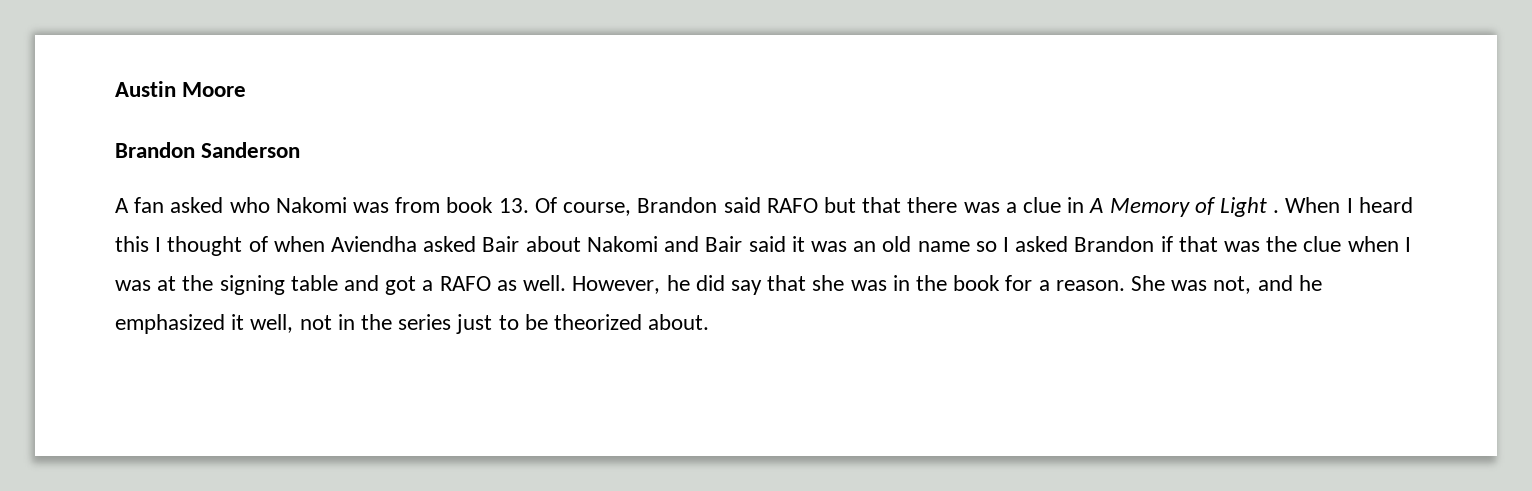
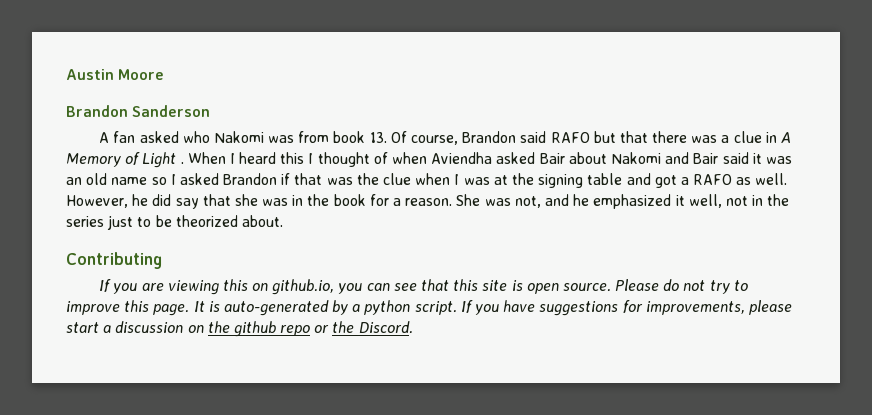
(710, 322) none -> [66,252,162,269] [99,279,748,295] [66,300,792,316] [66,321,413,337] // Contributing // If you are viewing this on github.io, you can see that this site is open source. Please do not try to improve this page. It is auto-generated by a python script. If you have suggestions for improvements, please start a discussion on the github repo or the Discord.

